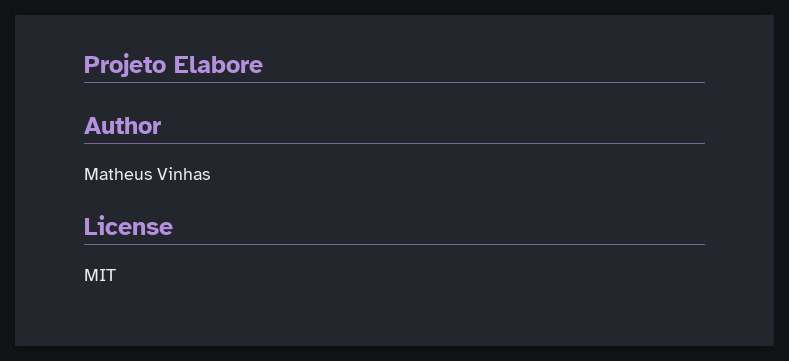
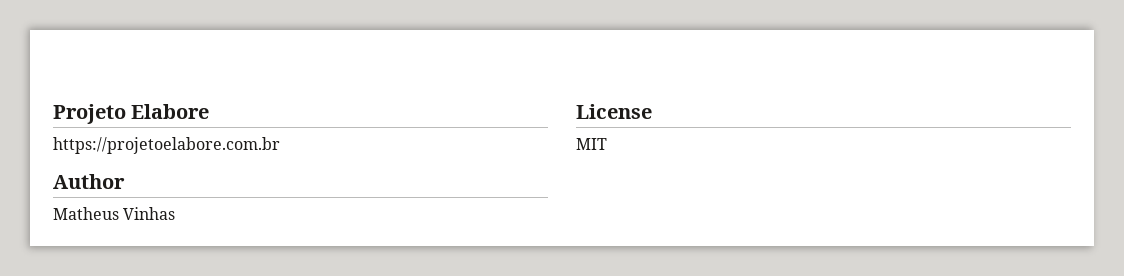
(263, 64) none -> [53,137,280,154] // https://projetoelabore.com.br

